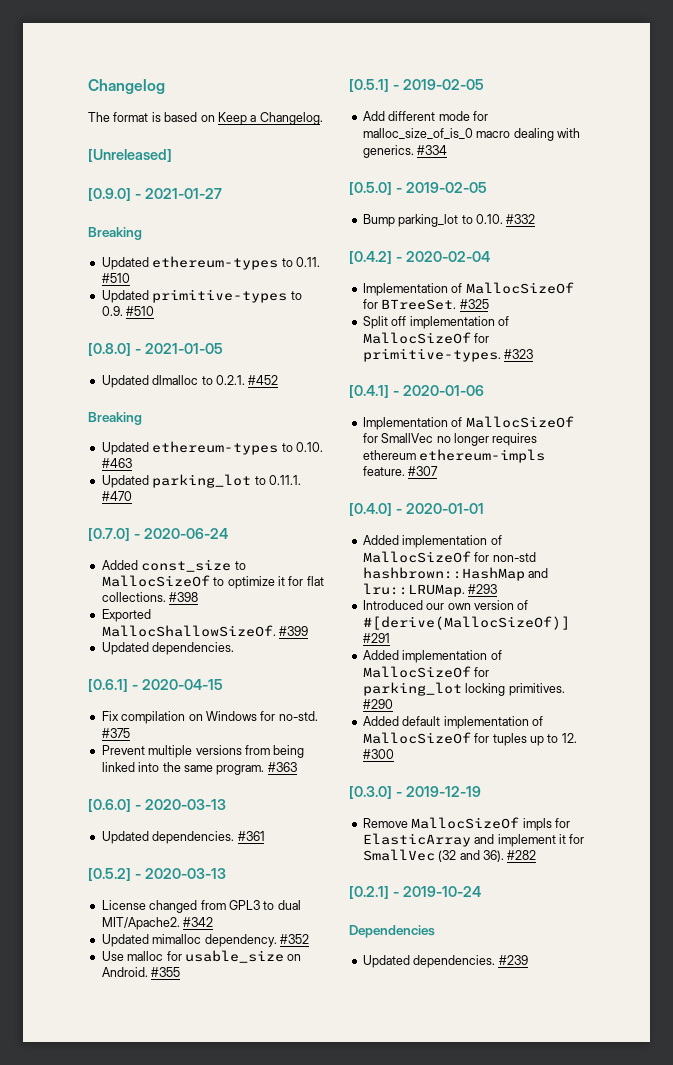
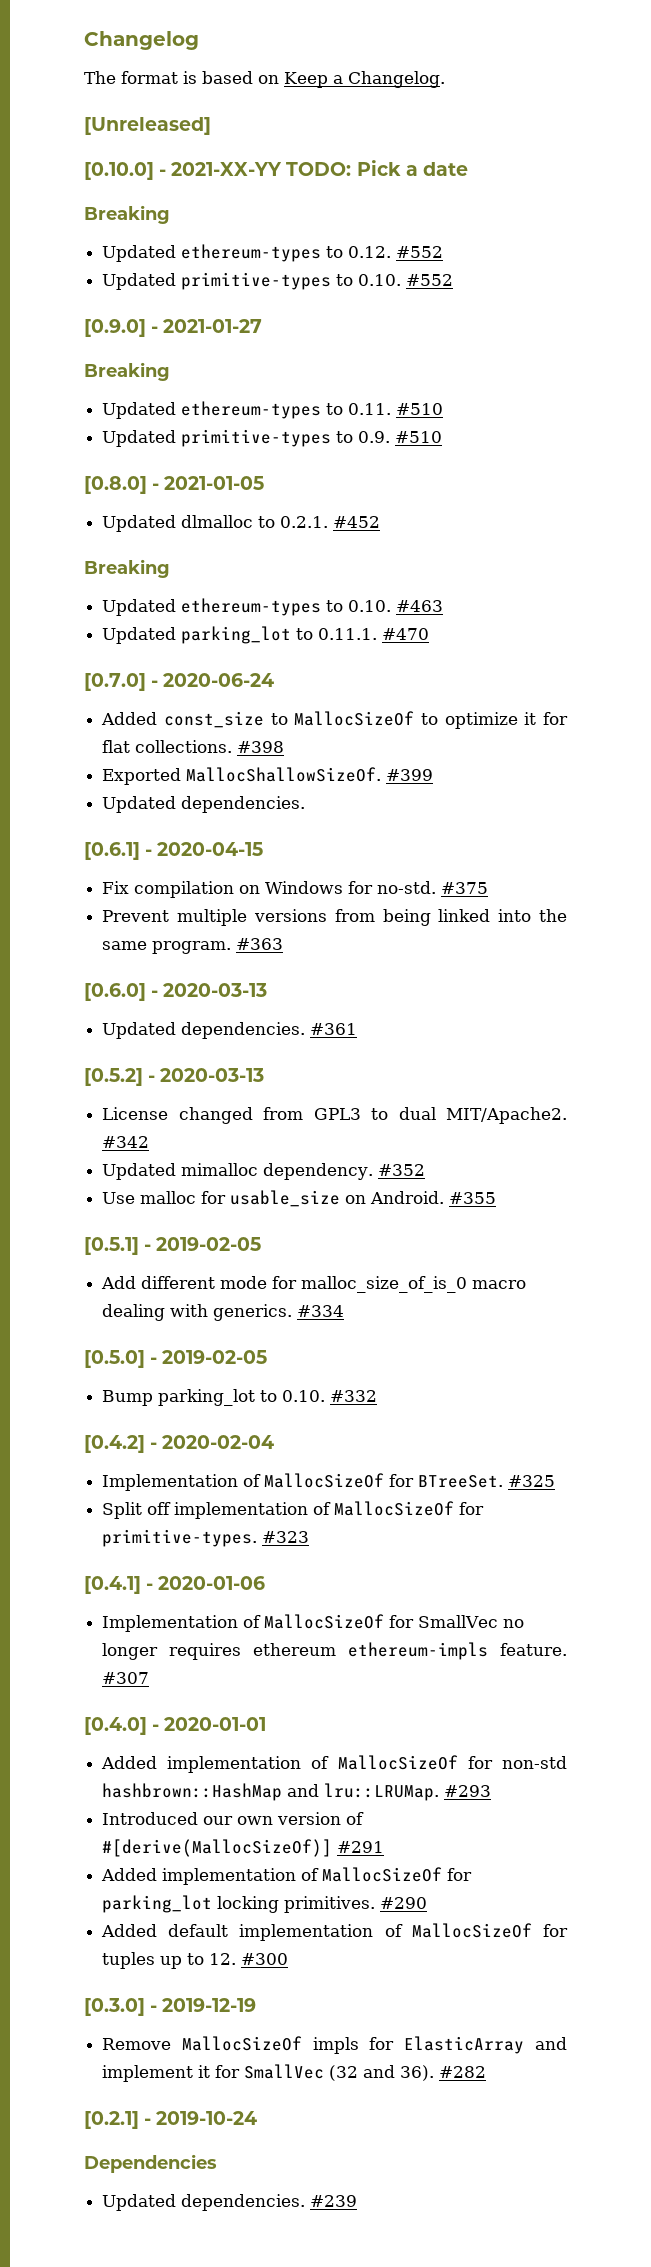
(172, 155) none -> [84,160,468,180] [84,205,170,224] [102,244,444,262] [102,272,454,290] // [0.10.0] - 2021-XX-YY TODO: Pick a date // Breaking // Updated ethereum-types to 0.12. #552 // Updated primitive-types to 0.10. #552

